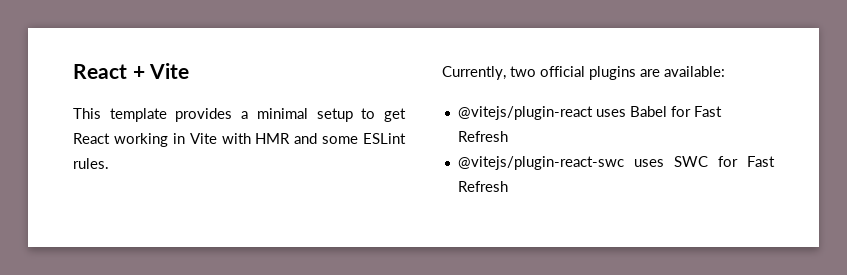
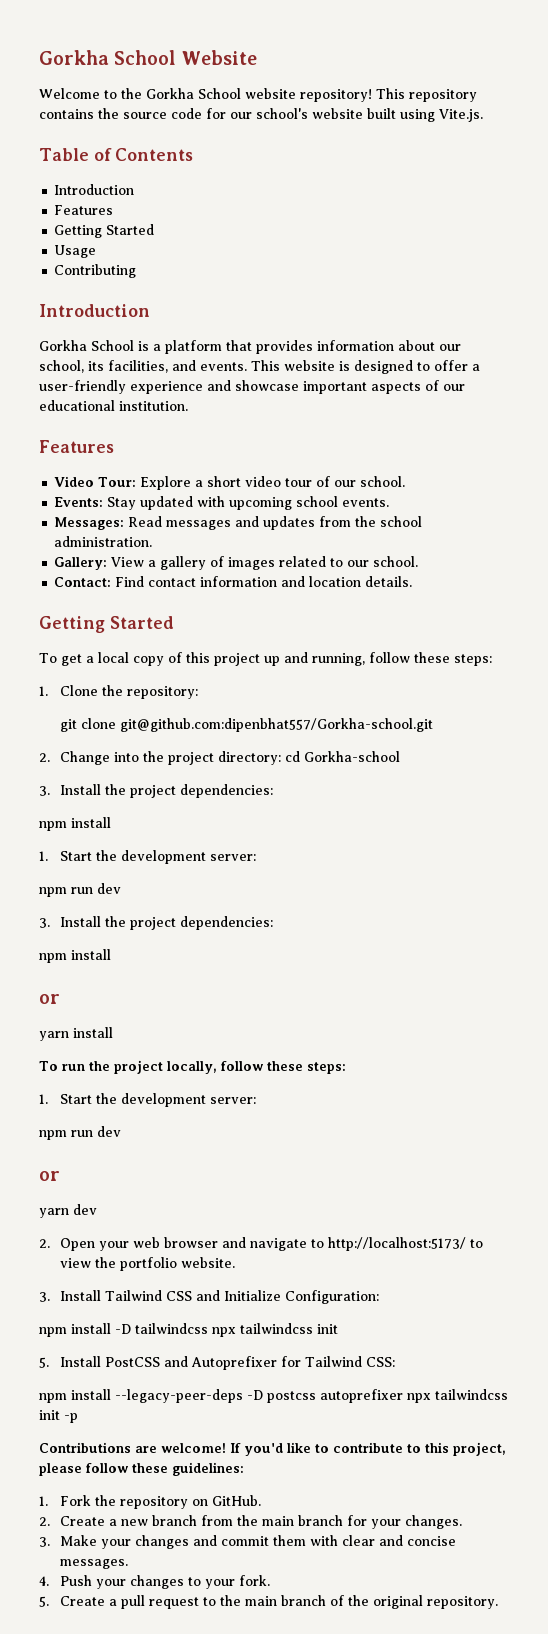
[73,63,190,79] [73,108,407,122] [73,133,406,147] [73,158,109,169] [442,66,725,80] [457,106,722,120] [457,131,508,142] [457,156,775,170] [457,181,508,192] React + Vite // This template provides a minimal setup to get React working in Vite with HMR and some ESLint rules. // Currently, two official plugins are available: // @vitejs/plugin-react uses Babel for Fast Refresh // @vitejs/plugin-react-swc uses SWC for Fast Refresh -> [39,50,257,65] [39,88,477,102] [39,108,483,122] [39,148,194,161] [54,184,135,195] [54,205,114,215] [54,224,155,238] [54,245,97,258] [54,264,137,278] [39,304,150,317] [39,340,461,354] [39,360,480,374] [39,380,465,394] [39,400,188,411] [39,440,114,453] [54,476,406,490] [54,496,390,510] [54,516,423,530] [54,536,153,547] [54,556,419,570] [54,576,413,587] [39,616,174,633] [39,652,492,666] [39,685,199,699] [60,718,434,732] [39,751,401,765] [39,784,274,798] [39,817,111,831] [39,850,257,864] [39,883,121,897] [39,916,274,930] [39,949,111,963] [39,994,60,1004] [39,1027,113,1041] [39,1060,346,1074] [39,1093,257,1107] [39,1126,121,1140] [39,1171,60,1181] [39,1204,97,1218] [39,1237,484,1251] [60,1257,236,1271] [39,1290,380,1304] [39,1323,338,1337] [39,1356,396,1370] [39,1389,508,1403] [39,1410,78,1423] [39,1442,506,1456] [39,1462,244,1476] [39,1495,262,1509] [39,1515,463,1529] [39,1535,457,1549] [60,1559,129,1569] [39,1575,271,1589] [39,1595,499,1609] Gorkha School Website // Welcome to the Gorkha School website repository! This repository contains the source code for our school's website built using Vite.js. // Table of Contents // Introduction // Features // Getting Started // Usage // Contributing // Introduction // Gorkha School is a platform that provides information about our school, its facilities, and events. This website is designed to offer a user-friendly experience and showcase important aspects of our educational institution. // Features // Video Tour: Explore a short video tour of our school. // Events: Stay updated with upcoming school events. // Messages: Read messages and updates from the school administration. // Gallery: View a gallery of images related to our school. // Contact: Find contact information and location details. // Getting Started // To get a local copy of this project up and running, follow these steps: // 1. Clone the repository: // git clone git@github.com:dipenbhat557/Gorkha-school.git // 2. Change into the project directory: cd Gorkha-school // 3. Install the project dependencies: // npm install // 1. Start the development server: // npm run dev // 3. Install the project dependencies: // npm install // or // yarn install // To run the project locally, follow these steps: // 1. Start the development server: // npm run dev // or // yarn dev // 2. Open your web browser and navigate to http://localhost:5173/ to view the portfolio website. // 3. Install Tailwind CSS and Initialize Configuration: // npm install -D tailwindcss npx tailwindcss init // 5. Install PostCSS and Autoprefixer for Tailwind CSS: // npm install --legacy-peer-deps -D postcss autoprefixer npx tailwindcss init -p // Contributions are welcome! If you'd like to contribute to this project, please follow these guidelines: // 1. Fork the repository on GitHub. // 2. Create a new branch from the main branch for your changes. // 3. Make your changes and commit them with clear and concise messages. // 4. Push your changes to your fork. // 5. Create a pull request to the main branch of the original repository.

